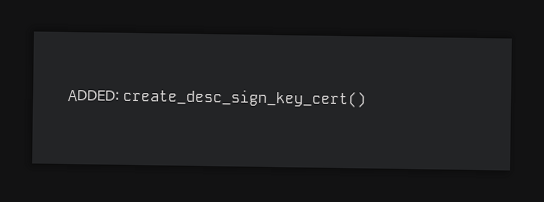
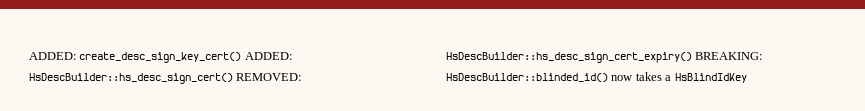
(367, 98) none -> [244,52,292,60] [29,73,302,84] [446,52,763,63] [446,72,747,83] ADDED: HsDescBuilder::hs_desc_sign_cert() REMOVED: HsDescBuilder::hs_desc_sign_cert_expiry() BREAKING: HsDescBuilder::blinded_id() now takes a HsBlindIdKey

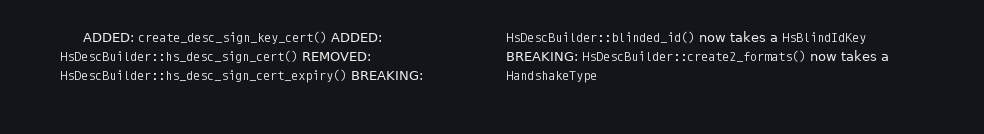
(747, 78) none -> [506,50,889,62] [506,71,597,83] BREAKING: HsDescBuilder::create2_formats() now takes a HandshakeType

